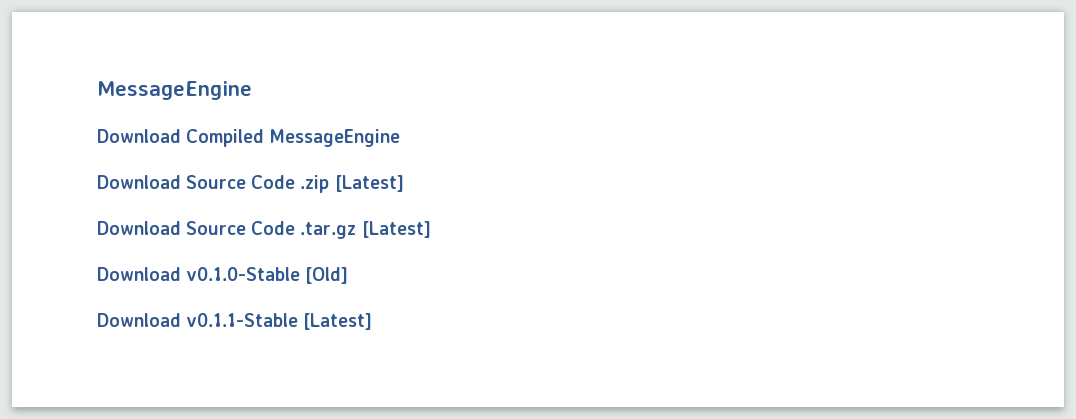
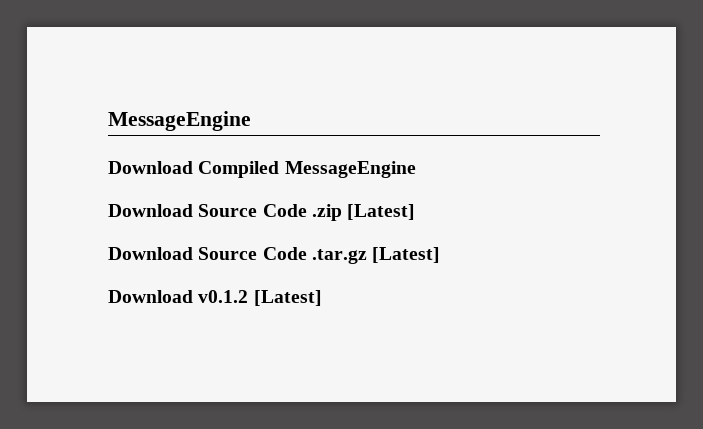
[186,267,349,284] [97,313,299,327] v0.1.0-Stable [Old] // Download v0.1.1-Stable -> [198,290,249,303] v0.1.2

